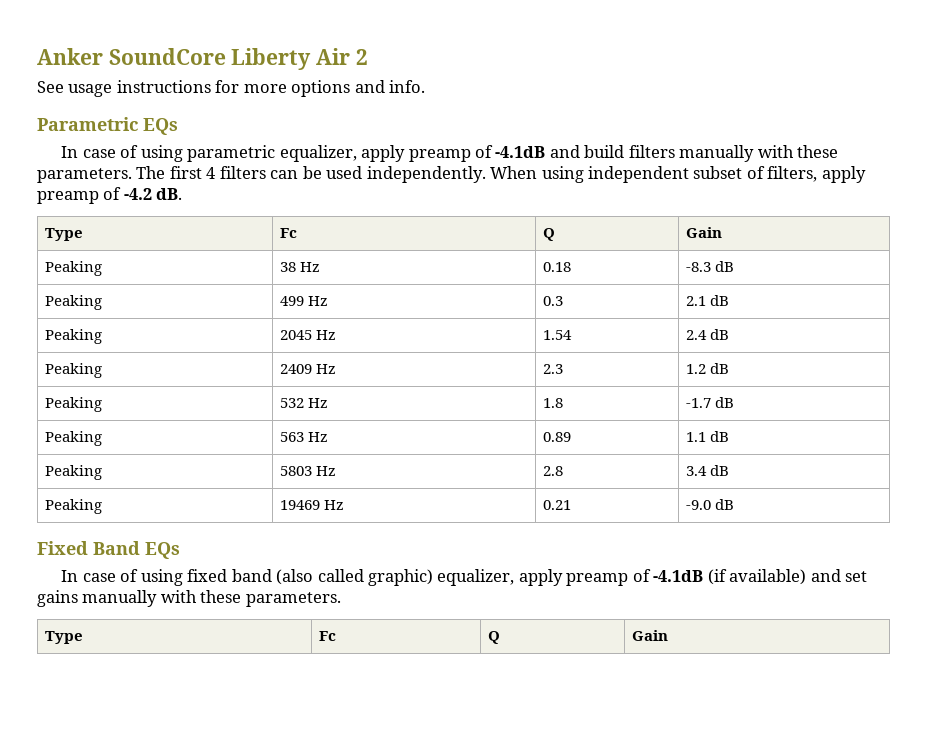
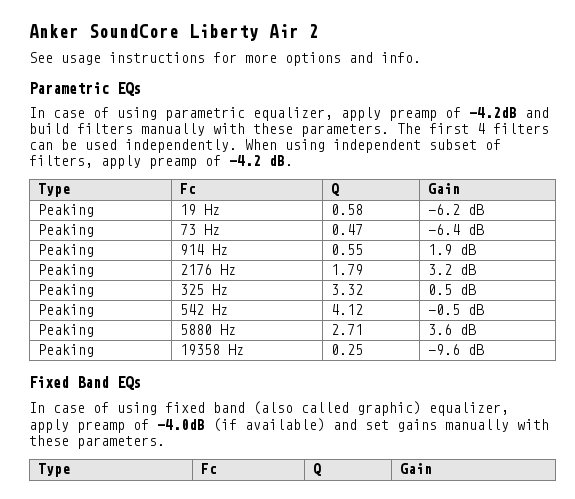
[495,146,546,158] -4.1dB -> [469,107,517,118] -4.2dB
[279,262,320,272] [542,262,571,272] [685,261,734,272] [44,295,102,310] [279,296,328,306] [542,296,563,306] [685,295,729,306] [44,329,102,344] [279,330,336,340] [542,330,572,340] [685,329,729,340] [44,363,102,378] [279,364,336,374] [542,364,563,374] [685,363,729,374] [44,397,102,412] [279,398,328,408] [542,398,563,408] [685,397,734,408] [44,431,102,446] [279,432,328,442] [542,432,571,442] [685,431,729,442] [44,465,102,480] [279,466,336,476] [542,466,563,476] [685,465,729,476] [44,499,102,514] [279,500,344,510] [542,500,571,510] [685,500,711,510] 38 Hz | 0.18 | -8.3 dB // Peaking | 499 Hz | 0.3 | 2.1 dB // Peaking | 2045 Hz | 1.54 | 2.4 dB // Peaking | 2409 Hz | 2.3 | 1.2 dB // Peaking | 532 Hz | 1.8 | -1.7 dB // Peaking | 563 Hz | 0.89 | 1.1 dB // Peaking | 5803 Hz | 2.8 | 3.4 dB // Peaking | 19469 Hz | 0.21 | -9.0 -> [179,204,220,215] [330,204,363,215] [427,204,484,215] [37,224,94,237] [179,224,220,235] [330,224,363,235] [427,224,484,235] [37,244,94,257] [179,244,228,255] [330,244,363,255] [427,244,476,255] [37,264,94,277] [179,264,236,275] [330,264,363,275] [427,264,476,275] [37,284,94,297] [179,284,228,295] [330,284,363,295] [427,284,476,295] [37,304,94,317] [179,304,228,315] [330,304,363,315] [427,304,484,315] [37,324,94,337] [179,324,236,335] [330,324,363,335] [427,324,476,335] [37,344,94,357] [179,344,244,355] [330,344,363,355] [427,344,460,355] 19 Hz | 0.58 | -6.2 dB // Peaking | 73 Hz | 0.47 | -6.4 dB // Peaking | 914 Hz | 0.55 | 1.9 dB // Peaking | 2176 Hz | 1.79 | 3.2 dB // Peaking | 325 Hz | 3.32 | 0.5 dB // Peaking | 542 Hz | 4.12 | -0.5 dB // Peaking | 5880 Hz | 2.71 | 3.6 dB // Peaking | 19358 Hz | 0.25 | -9.6
[653,570,704,582] -4.1dB -> [157,419,205,430] -4.0dB

